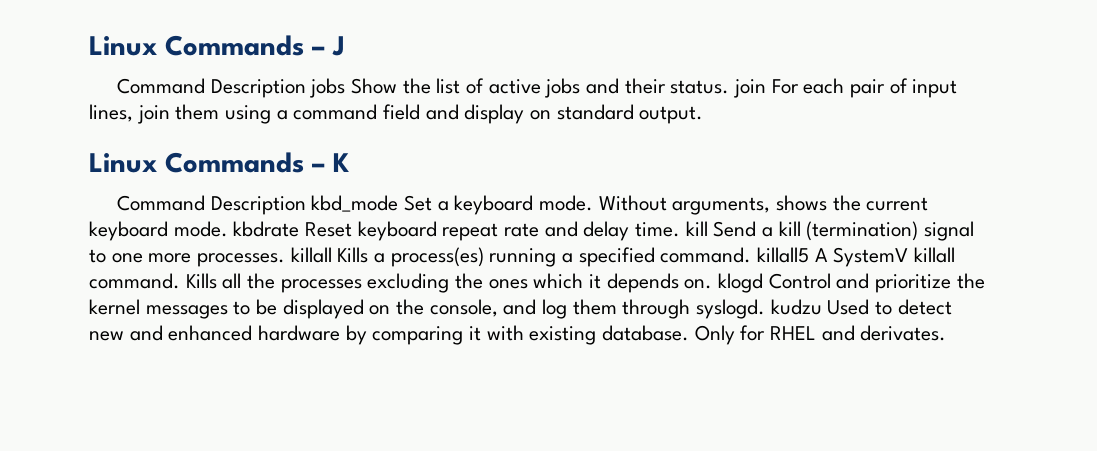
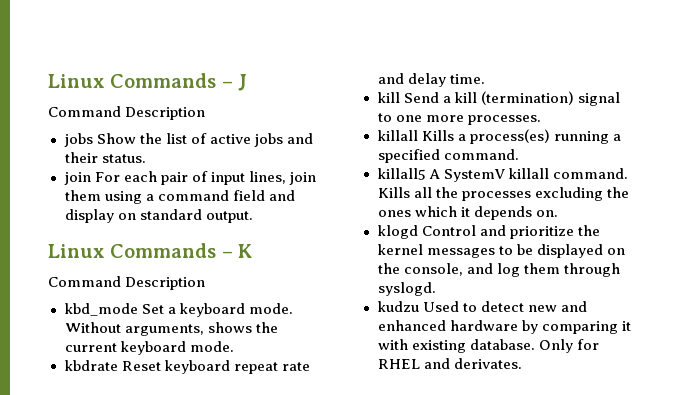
(306, 88) none -> (206, 113) //
(730, 87) none -> (146, 158) //
(306, 205) none -> (206, 283) //
(228, 229) none -> (234, 346) //
(681, 229) none -> (485, 79) //
(286, 260) none -> (541, 120) //
(752, 255) none -> (519, 154) //
(713, 284) none -> (558, 213) //
(766, 309) none -> (436, 289) //

